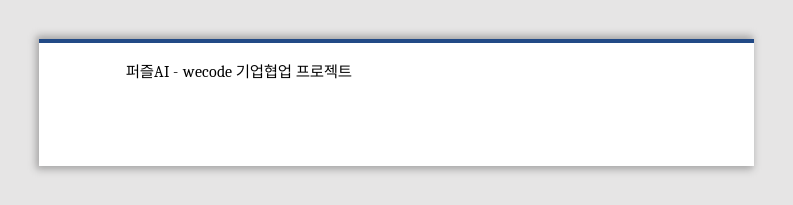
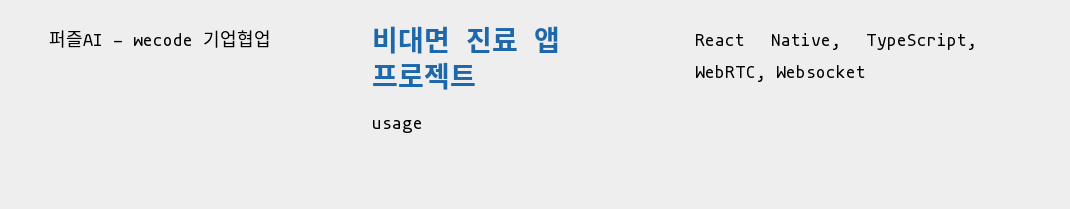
[296,64,353,79] 프로젝트 -> [372,26,560,54] [372,62,476,90] [372,120,423,133] [695,33,977,50] [695,65,866,82] // 비대면 진료 앱 프로젝트 // usage // React Native, TypeScript, WebRTC, Websocket

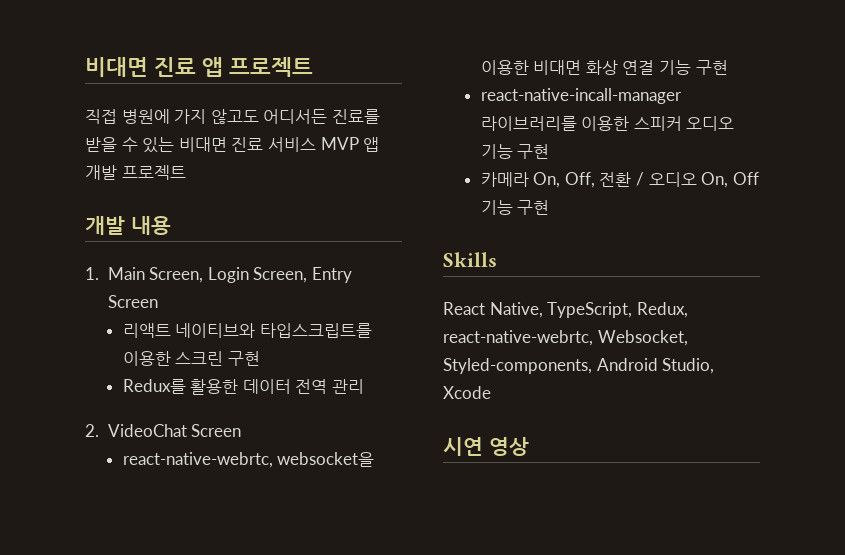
[49,30,271,48] 퍼즐AI - wecode 기업협업 // -> (85, 67) none
[372,120,423,133] [695,33,977,50] [695,65,866,82] usage // React Native, TypeScript, WebRTC, Websocket -> [85,109,380,124] [85,137,380,153] [85,165,186,180] [85,216,171,235] [85,267,352,283] [107,295,158,308] [122,323,372,338] [122,351,260,366] [122,379,364,395] [85,424,242,437] [122,452,375,468] [480,60,728,75] [480,88,682,104] [480,116,735,131] [480,144,550,159] [480,172,759,188] [480,200,550,215] [443,252,497,267] [443,302,688,318] [443,330,688,346] [443,358,715,374] [443,386,491,399] [443,437,529,456] 직접 병원에 가지 않고도 어디서든 진료를 받을 수 있는 비대면 진료 서비스 MVP 앱 개발 프로젝트 // 개발 내용 // 1. Main Screen, Login Screen, Entry Screen // 리액트 네이티브와 타입스크립트를 이용한 스크린 구현 // Redux를 활용한 데이터 전역 관리 // 2. VideoChat Screen // react-native-webrtc, websocket을 이용한 비대면 화상 연결 기능 구현 // react-native-incall-manager 라이브러리를 이용한 스피커 오디오 기능 구현 // 카메라 On, Off, 전환 / 오디오 On, Off 기능 구현 // Skills // React Native, TypeScript, Redux, react-native-webrtc, Websocket, Styled-components, Android Studio, Xcode // 시연 영상

